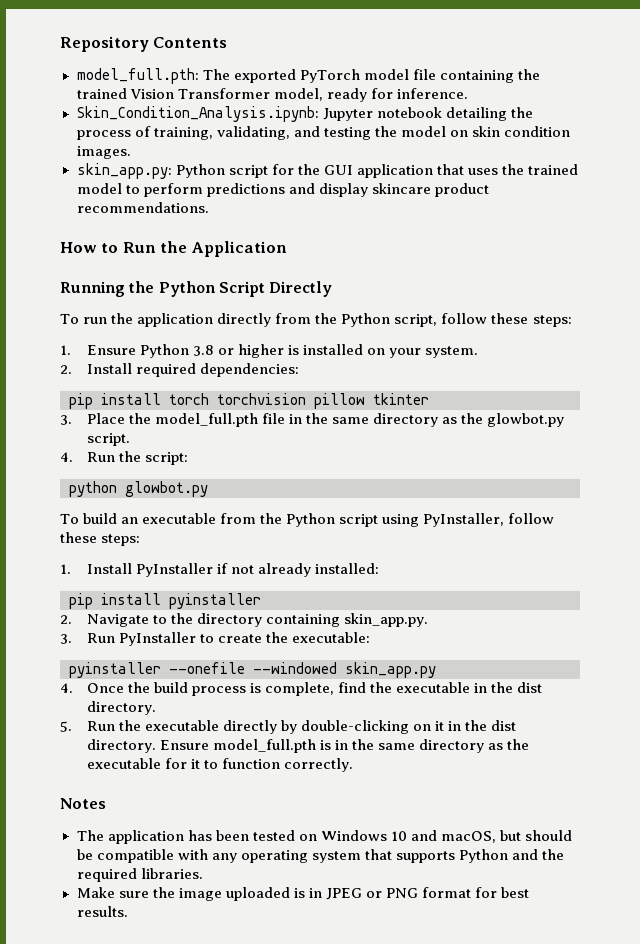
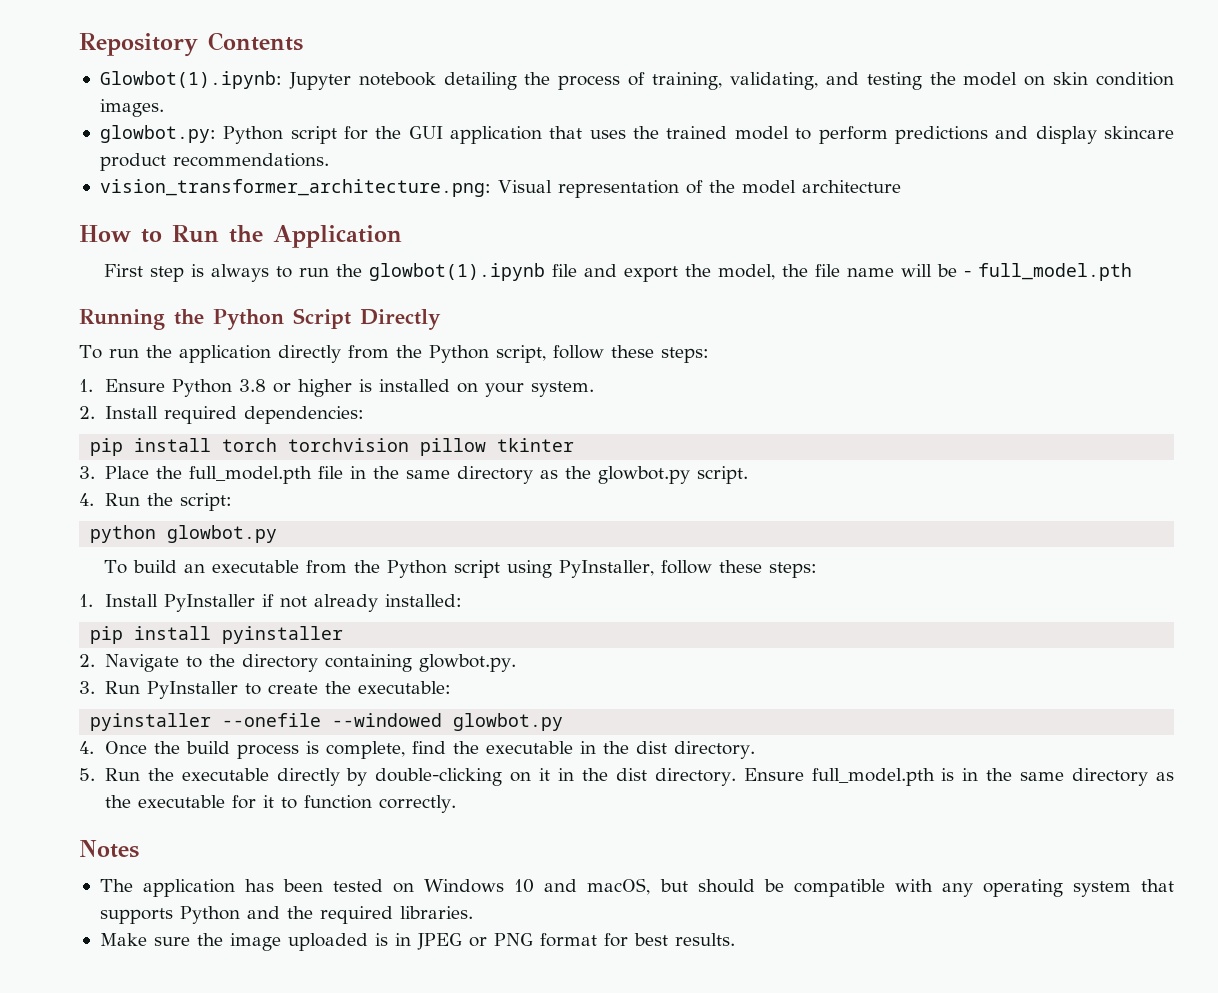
[76,68,540,84] [76,88,468,102] [76,106,319,122] model_full.pth: The exported PyTorch model file containing the trained Vision Transformer model, ready for inference. // Skin_Condition_Analysis.ipynb: -> [99,71,282,89] Glowbot(1).ipynb:
[76,163,172,179] skin_app.py: -> [99,125,216,143] glowbot.py:
(209, 207) none -> [99,179,901,198] // vision_transformer_architecture.png: Visual representation of the model architecture
(287, 249) none -> [103,263,1132,282] // First step is always to run the glowbot(1).ipynb file and export the model, the file name will be - full_model.pth
[154,413,258,427] model_full.pth -> [188,466,312,484] full_model.pth
[344,613,429,627] skin_app.py. -> [418,654,516,672] glowbot.py.
[345,662,436,678] skin_app.py -> [453,713,564,731] glowbot.py
[212,739,316,753] model_full.pth -> [811,768,935,786] full_model.pth

